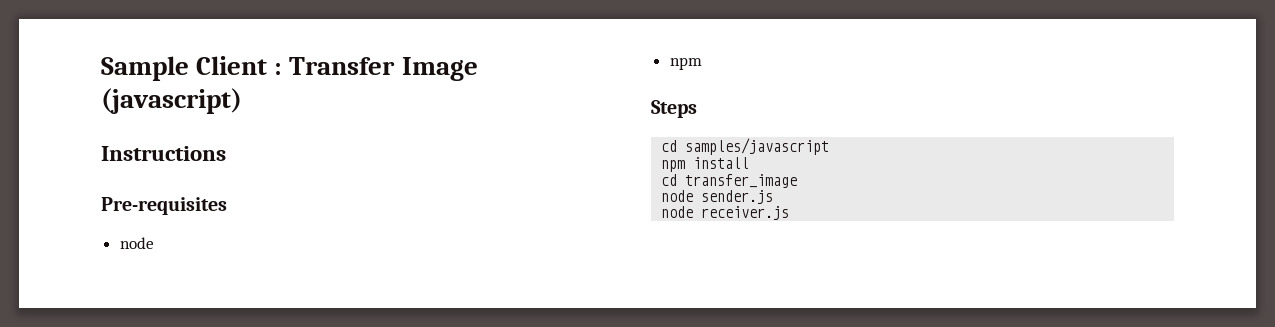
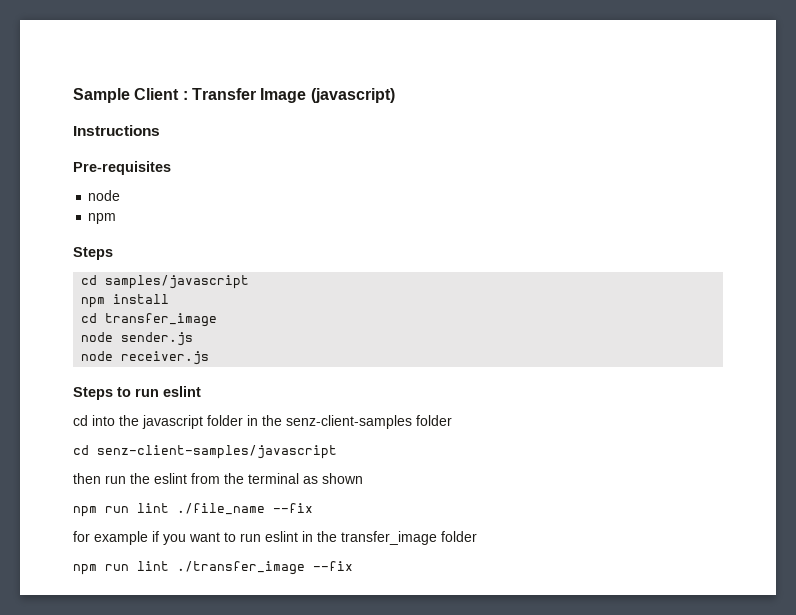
(790, 213) none -> [73,386,201,400] [73,415,452,429] [73,445,337,459] [73,473,363,484] [73,503,313,517] [73,531,477,545] [73,561,353,575] // Steps to run eslint // cd into the javascript folder in the senz-client-samples folder // cd senz-client-samples/javascript // then run the eslint from the terminal as shown // npm run lint ./file_name --fix // for example if you want to run eslint in the transfer_image folder // npm run lint ./transfer_image --fix

